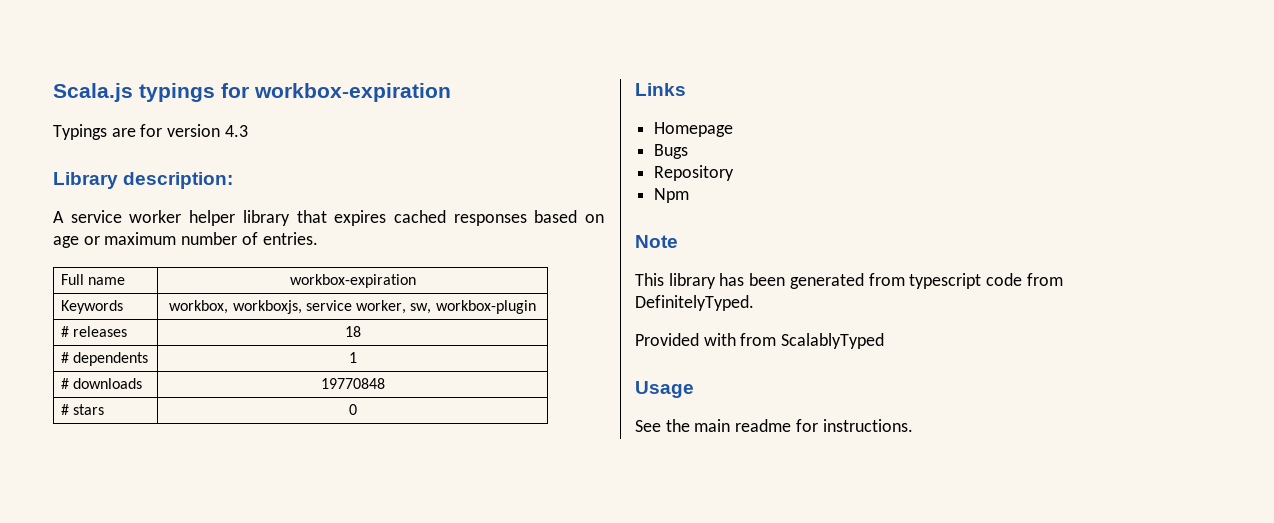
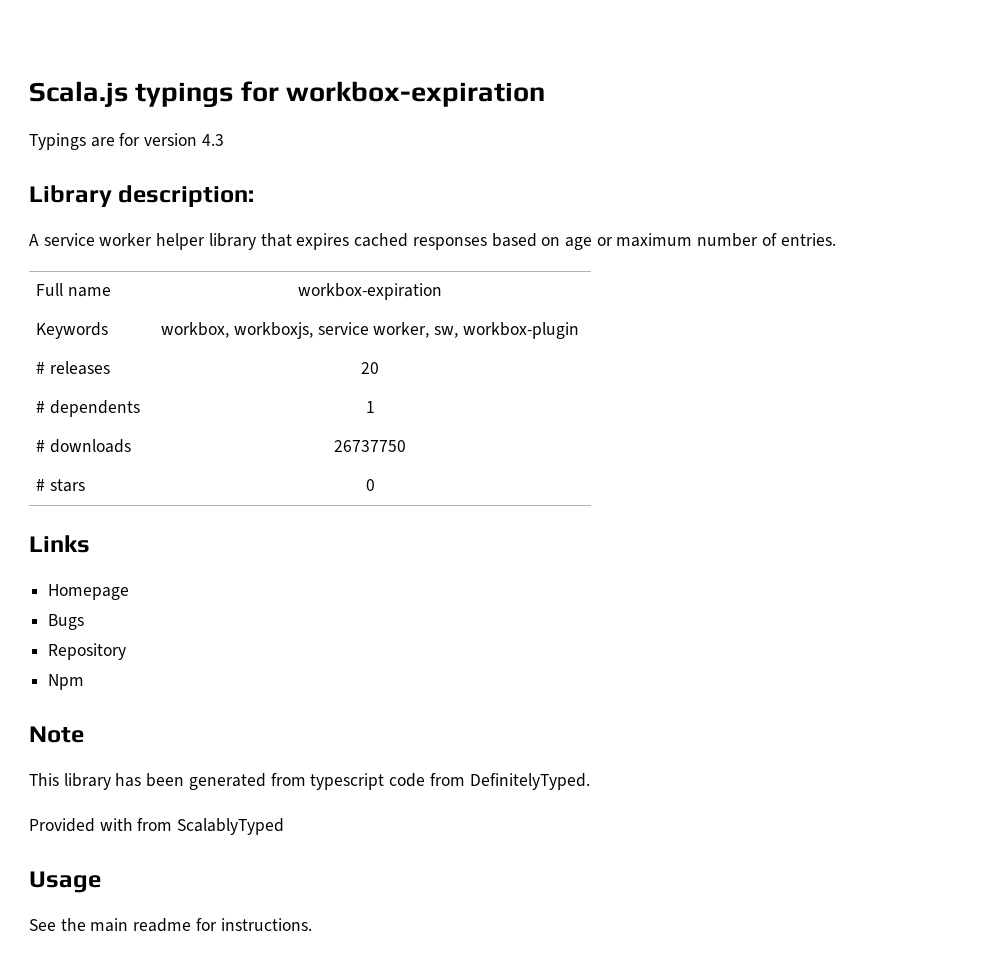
[344,326,361,337] 18 -> [361,362,380,374] 20
[320,378,385,389] 19770848 -> [334,440,407,452] 26737750

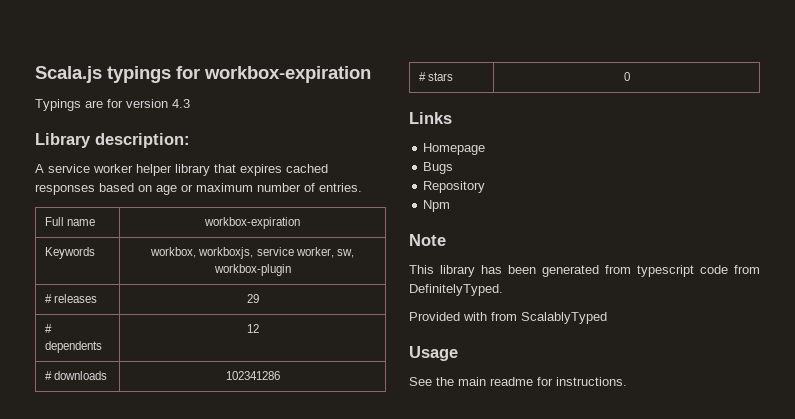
[361,362,380,374] 20 -> [246,294,259,303] 29
[365,401,375,413] 1 -> [246,324,259,333] 12
[334,440,407,452] 26737750 -> [225,371,280,380] 102341286

